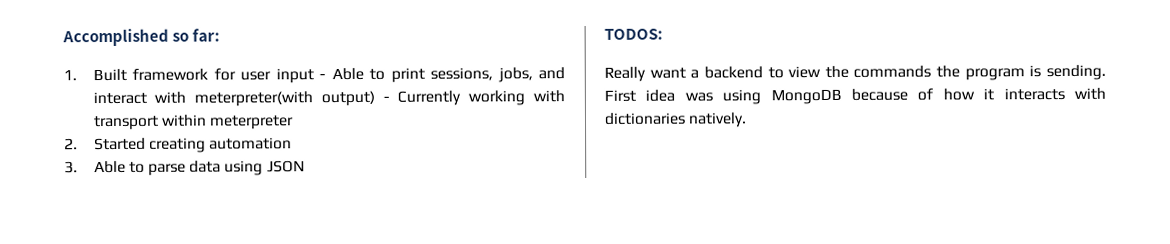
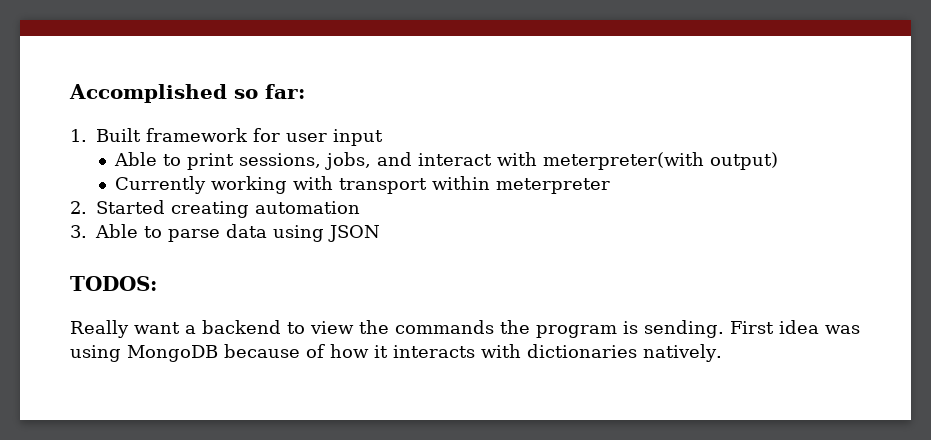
[319,74,327,80] - -> (383, 137) //
[382,96,390,102] - -> (779, 161) //

